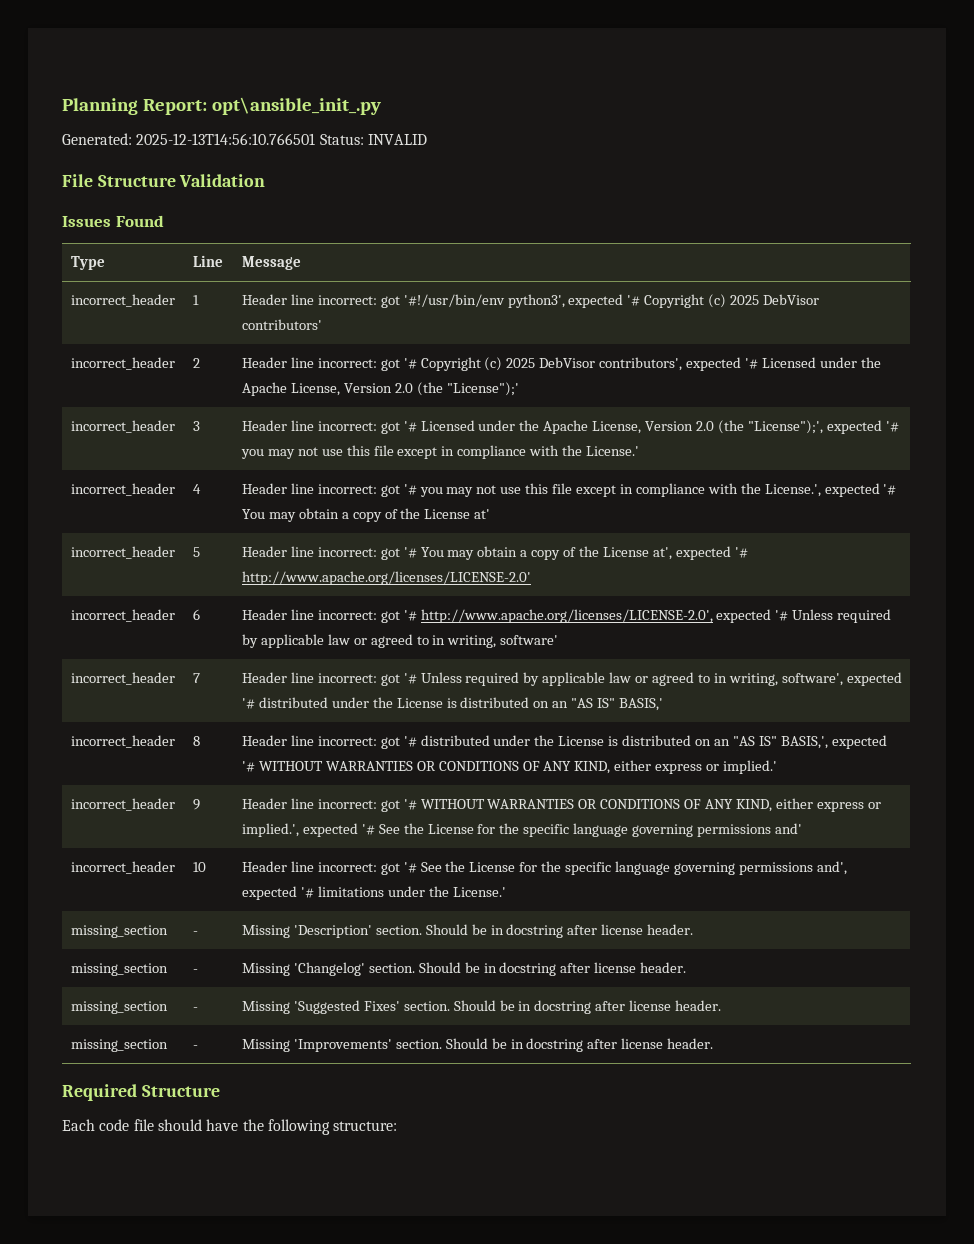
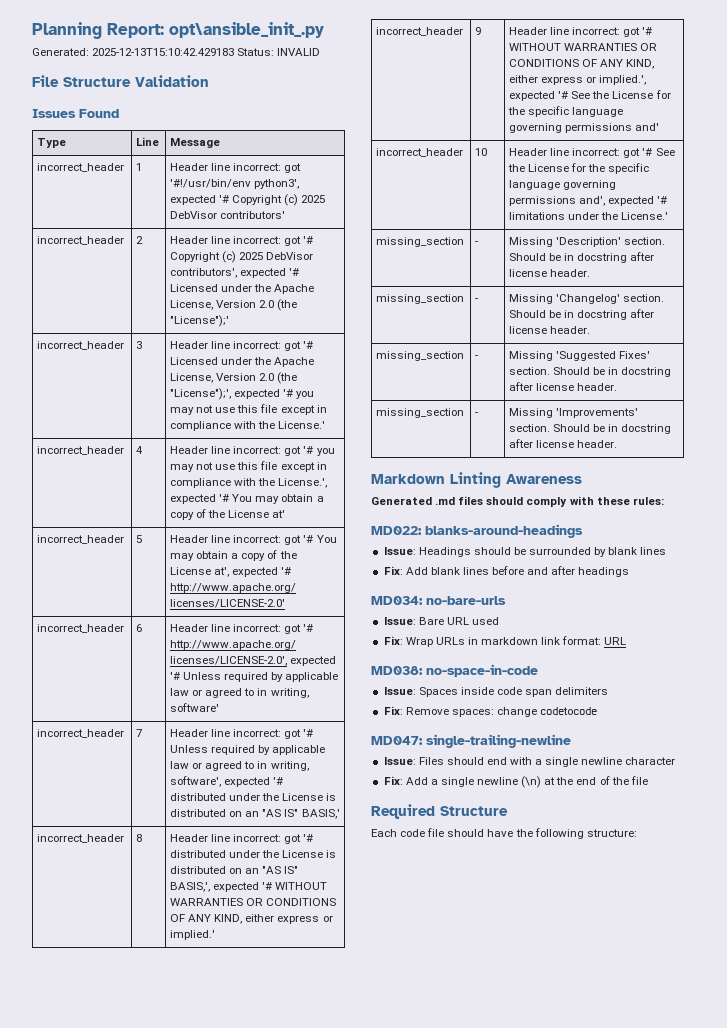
[136,133,316,145] 2025-12-13T14:56:10.766501 -> [92,48,235,56] 2025-12-13T15:10:42.429183
(714, 1043) none -> [371,472,582,488] [371,496,664,507] [371,524,583,538] [383,547,667,557] [383,566,630,577] [371,596,506,605] [383,617,499,625] [383,636,627,647] [371,664,538,677] [383,687,609,697] [383,706,598,717] [371,734,571,748] [383,757,676,767] [383,776,648,788] // Markdown Linting Awareness // Generated .md files should comply with these rules: // MD022: blanks-around-headings // Issue: Headings should be surrounded by blank lines // Fix: Add blank lines before and after headings // MD034: no-bare-urls // Issue: Bare URL used // Fix: Wrap URLs in markdown link format: URL // MD038: no-space-in-code // Issue: Spaces inside code span delimiters // Fix: Remove spaces: change codetocode // MD047: single-trailing-newline // Issue: Files should end with a single newline character // Fix: Add a single newline (\n) at the end of the file

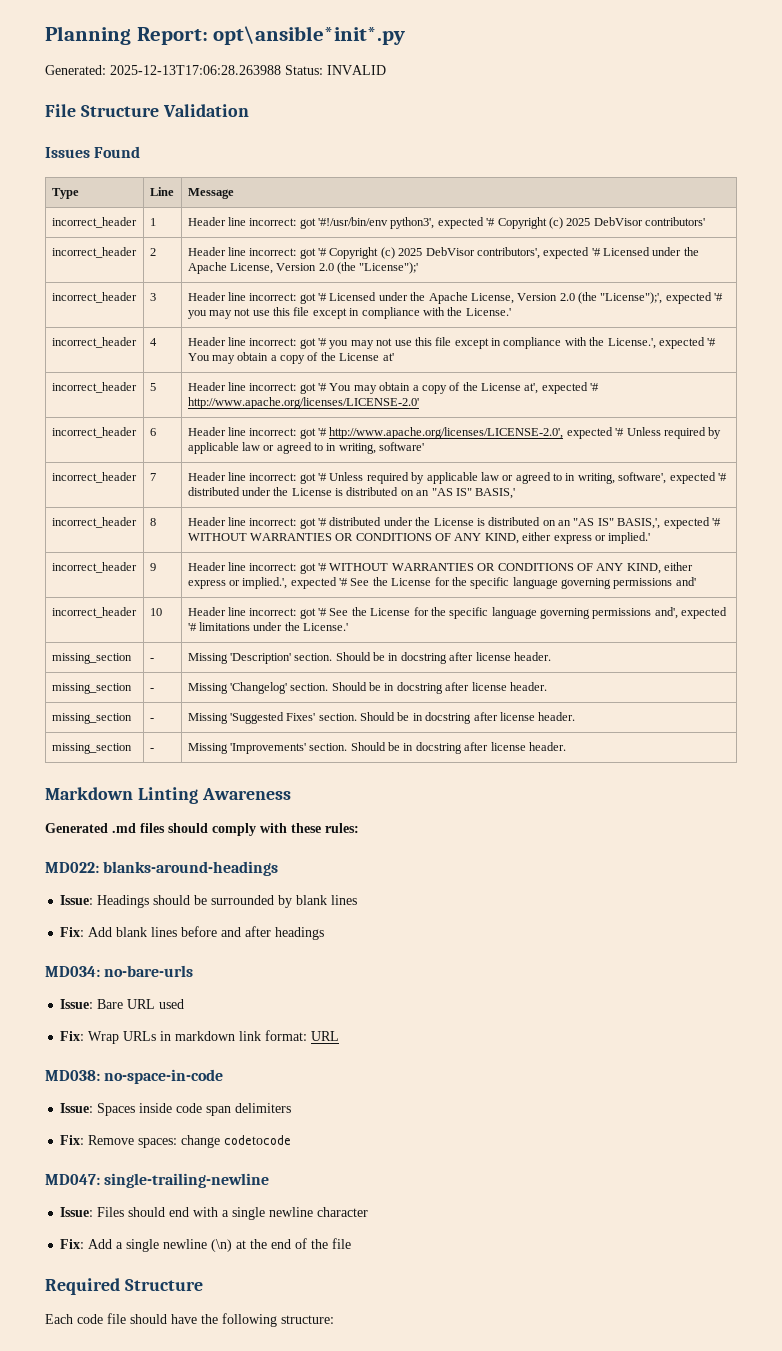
[169,22,324,38] opt\ansible_init_.py -> [213,26,406,45] opt\ansible*init*.py
[92,48,235,56] 2025-12-13T15:10:42.429183 -> [110,65,281,75] 2025-12-13T17:06:28.263988

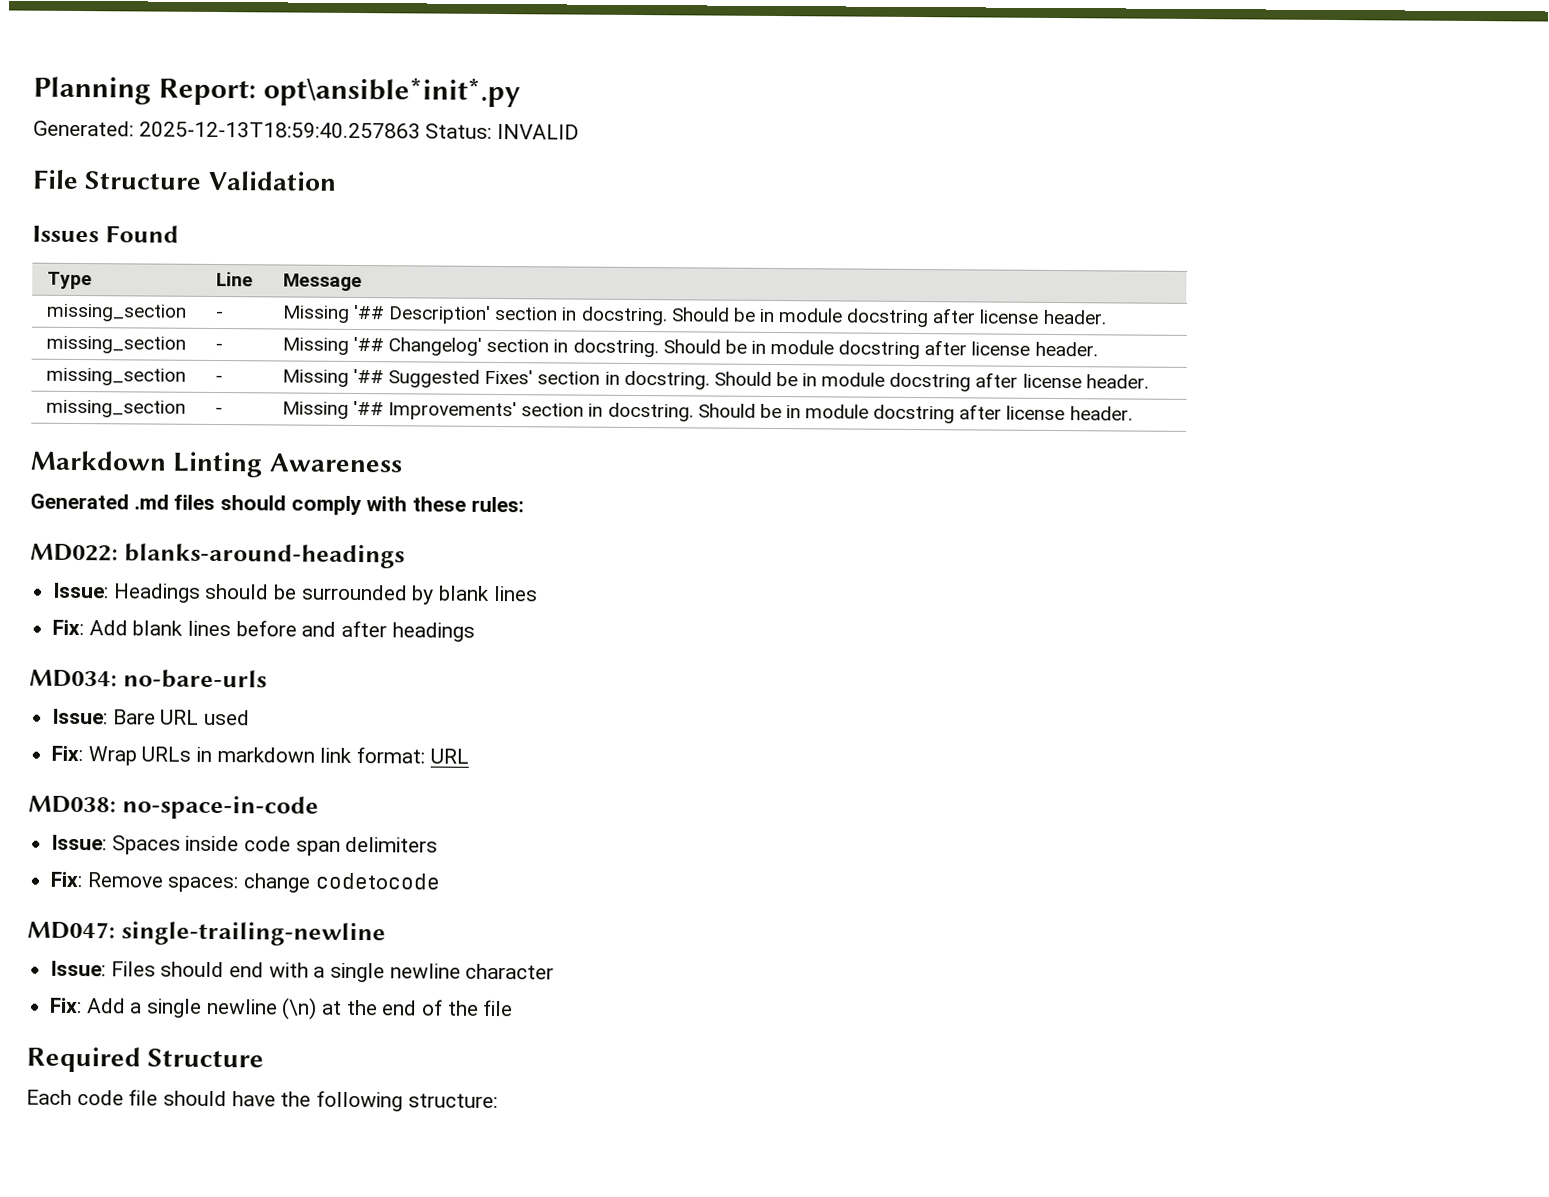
[110,65,281,75] 2025-12-13T17:06:28.263988 -> [138,121,421,139] 2025-12-13T18:59:40.257863
[51,217,137,228] [149,218,156,226] [187,217,706,229] [51,247,137,258] [149,248,156,256] [187,247,699,259] [187,262,419,274] [51,292,137,303] [149,293,156,301] [187,292,724,304] [187,307,511,319] [51,337,137,348] [149,338,157,346] [187,337,717,349] [187,352,394,364] [51,382,137,393] [149,383,156,391] [187,382,600,394] [187,397,419,409] [51,427,137,438] [149,428,156,436] [187,427,722,439] [187,442,425,454] [51,472,137,483] [149,473,156,481] [187,472,727,484] [187,487,516,499] [51,517,137,528] [149,518,156,526] [187,517,721,529] [187,532,651,544] [51,562,137,573] [149,563,156,571] [187,562,694,574] [187,577,696,589] [51,607,137,618] [149,608,162,616] [187,607,728,619] [187,622,349,631] [51,653,132,664] [149,658,154,661] [187,652,551,664] [51,683,132,694] [149,688,154,691] [187,682,547,694] [51,713,132,724] [149,718,154,721] [187,712,576,724] [51,743,132,754] [149,748,154,751] [187,742,414,754] incorrect_header | 1 | Header line incorrect: got '#!/usr/bin/env python3', expected '# Copyright (c) 2025 DebVisor contributors' // incorrect_header | 2 | Header line incorrect: got '# Copyright (c) 2025 DebVisor contributors', expected '# Licensed under the Apache License, Version 2.0 (the "License");' // incorrect_header | 3 | Header line incorrect: got '# Licensed under the Apache License, Version 2.0 (the "License");', expected '# you may not use this file except in compliance with the License.' // incorrect_header | 4 | Header line incorrect: got '# you may not use this file except in compliance with the License.', expected '# You may obtain a copy of the License at' // incorrect_header | 5 | Header line incorrect: got '# You may obtain a copy of the License at', expected '# http://www.apache.org/licenses/LICENSE-2.0' // incorrect_header | 6 | Header line incorrect: got '# http://www.apache.org/licenses/LICENSE-2.0', expected '# Unless required by applicable law or agreed to in writing, software' // incorrect_header | 7 | Header line incorrect: got '# Unless required by applicable law or agreed to in writing, software', expected '# distributed under the License is distributed on an "AS IS" BASIS,' // incorrect_header | 8 | Header line incorrect: got '# distributed under the License is distributed on an "AS IS" BASIS,', expected '# WITHOUT WARRANTIES OR CONDITIONS OF ANY KIND, either express or implied.' // incorrect_header | 9 | Header line incorrect: got '# WITHOUT WARRANTIES OR CONDITIONS OF ANY KIND, either express or implied.', expected '# See the License for the specific language governing permissions and' // incorrect_header | 10 | Header line incorrect: got '# See the License for the specific language governing permissions and', expected '# limitations under the License.' // missing_section | - | Missing 'Description' section. Should be in docstring after license header. // missing_section | - | Missing 'Changelog' section. Should be in docstring after license header. // missing_section | - | Missing 'Suggested Fixes' section. Should be in docstring after license header. // missing_section | - | Missing 'Improvements' section. Should be in -> [45,303,187,322] [214,310,224,319] [281,304,1107,328] [45,335,186,354] [214,342,223,351] [281,336,1098,360] [45,367,186,386] [214,374,223,383] [281,368,1149,392] [45,399,186,418] [214,406,223,415] [281,400,870,422] missing_section | - | Missing '## Description' section in docstring. Should be in module docstring after license header. // missing_section | - | Missing '## Changelog' section in docstring. Should be in module docstring after license header. // missing_section | - | Missing '## Suggested Fixes' section in docstring. Should be in module docstring after license header. // missing_section | - | Missing '## Improvements' section in docstring. Should be in module

